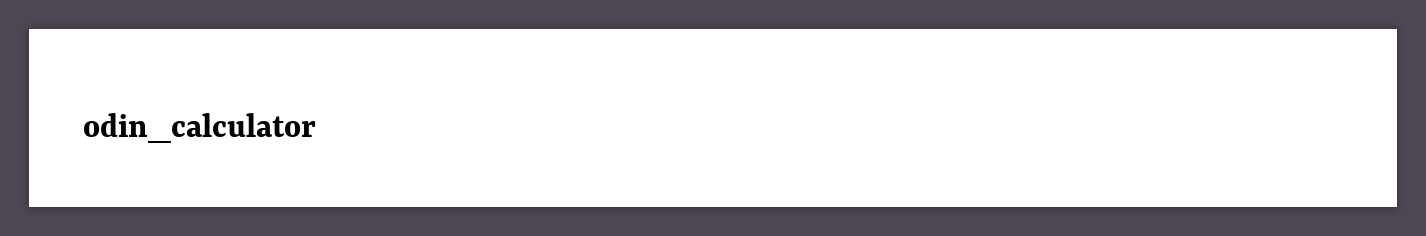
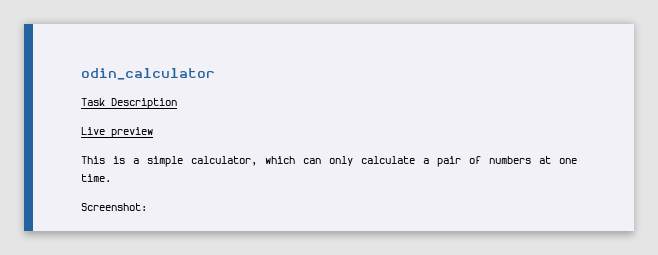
(316, 128) none -> [81,98,177,109] [81,127,153,138] [81,156,577,167] [81,174,111,182] [81,203,147,211] // Task Description // Live preview // This is a simple calculator, which can only calculate a pair of numbers at one time. // Screenshot:

